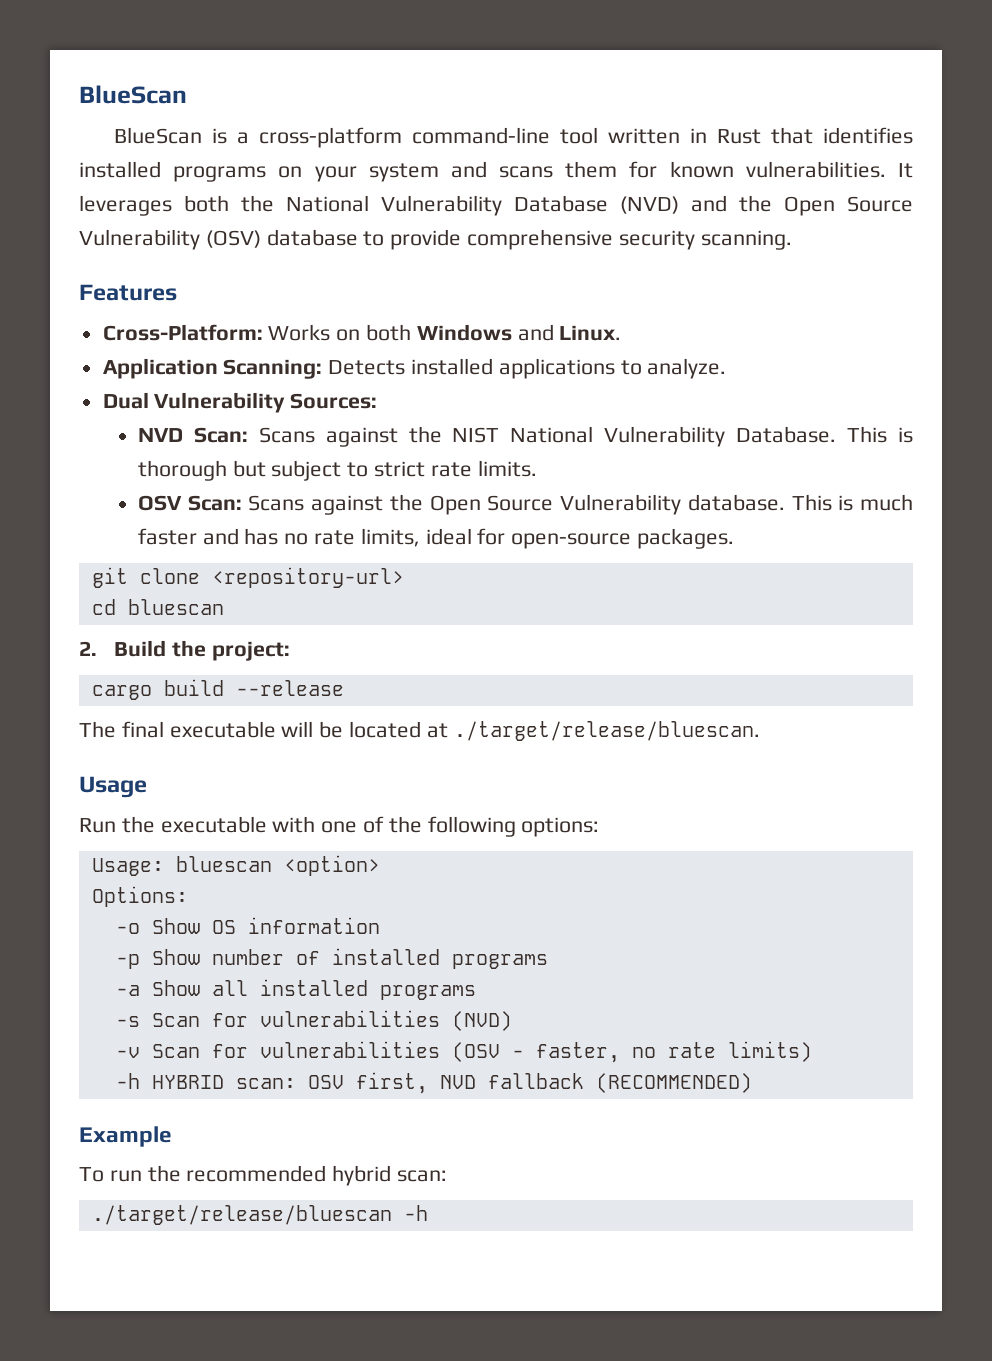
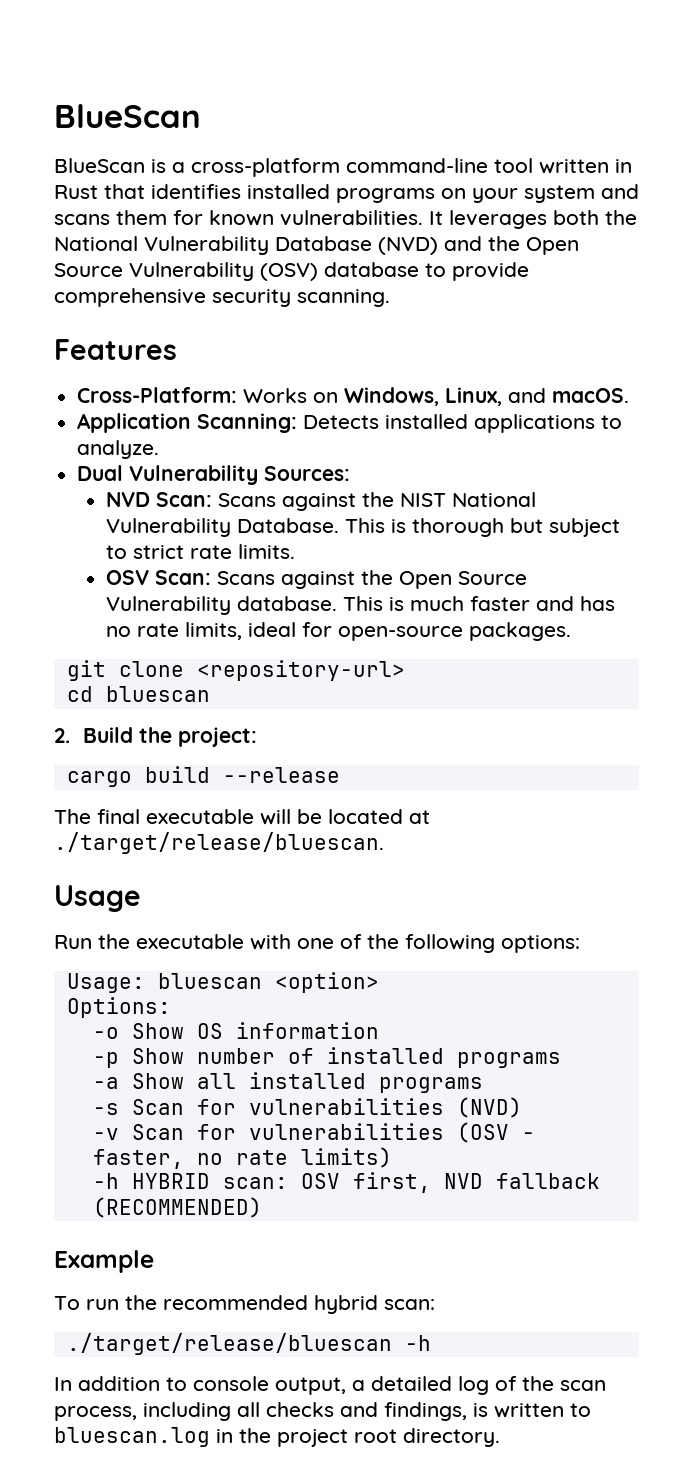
[366,324,622,341] both Windows and Linux. -> [344,387,630,406] Windows, Linux, and macOS.
(428, 1213) none -> [54,1376,606,1395] [54,1402,591,1421] [54,1427,500,1447] // In addition to console output, a detailed log of the scan process, including all checks and findings, is written to bluescan.log in the project root directory.

